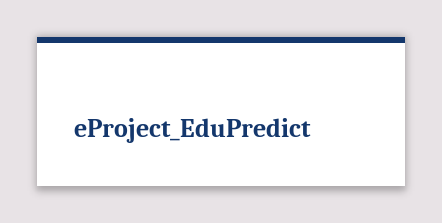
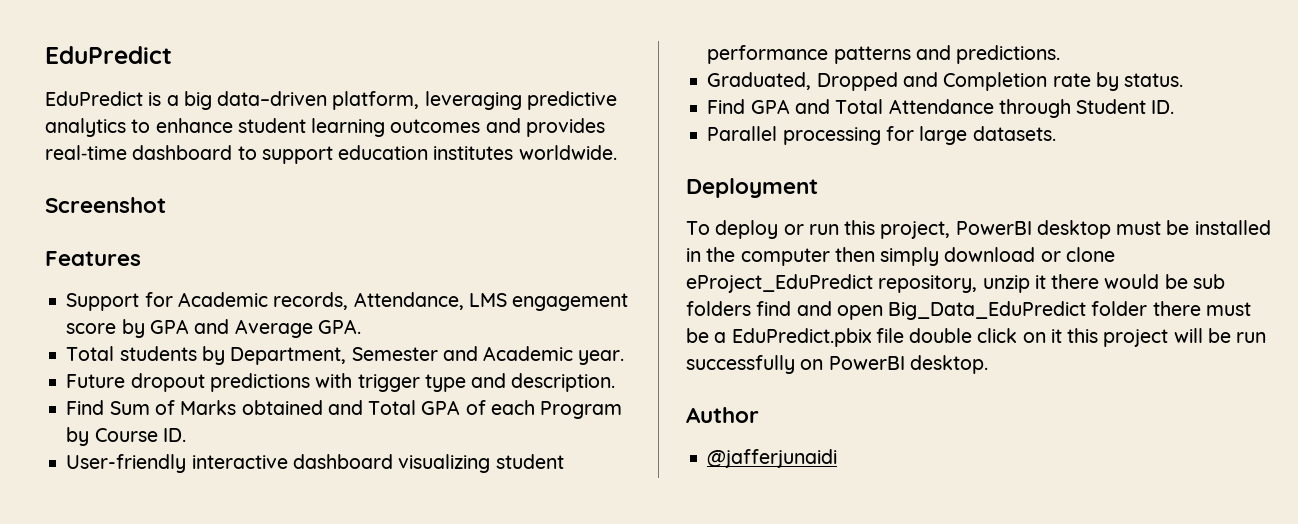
[74,118,311,143] eProject_EduPredict -> [45,46,172,64] [45,91,617,110] [45,118,605,137] [45,145,617,164] [45,197,166,213] [45,251,141,266] [66,292,629,311] [66,319,361,338] [66,346,625,365] [66,373,616,392] [66,400,623,419] [66,427,186,446] [66,454,564,473] [707,45,1061,64] [707,72,1184,91] [707,99,1175,118] [707,126,1056,145] [686,178,818,198] [686,220,1271,239] [686,247,1115,266] [686,274,1225,293] [686,301,1251,320] [686,328,1267,347] [686,355,988,374] [686,407,759,423] [707,449,838,468] EduPredict // EduPredict is a big data–driven platform, leveraging predictive analytics to enhance student learning outcomes and provides real‑time dashboard to support education institutes worldwide. // Screenshot // Features // Support for Academic records, Attendance, LMS engagement score by GPA and Average GPA. // Total students by Department, Semester and Academic year. // Future dropout predictions with trigger type and description. // Find Sum of Marks obtained and Total GPA of each Program by Course ID. // User-friendly interactive dashboard visualizing student performance patterns and predictions. // Graduated, Dropped and Completion rate by status. // Find GPA and Total Attendance through Student ID. // Parallel processing for large datasets. // Deployment // To deploy or run this project, PowerBI desktop must be installed in the computer then simply download or clone eProject_EduPredict repository, unzip it there would be sub folders find and open Big_Data_EduPredict folder there must be a EduPredict.pbix file double click on it this project will be run successfully on PowerBI desktop. // Author // @jafferjunaidi

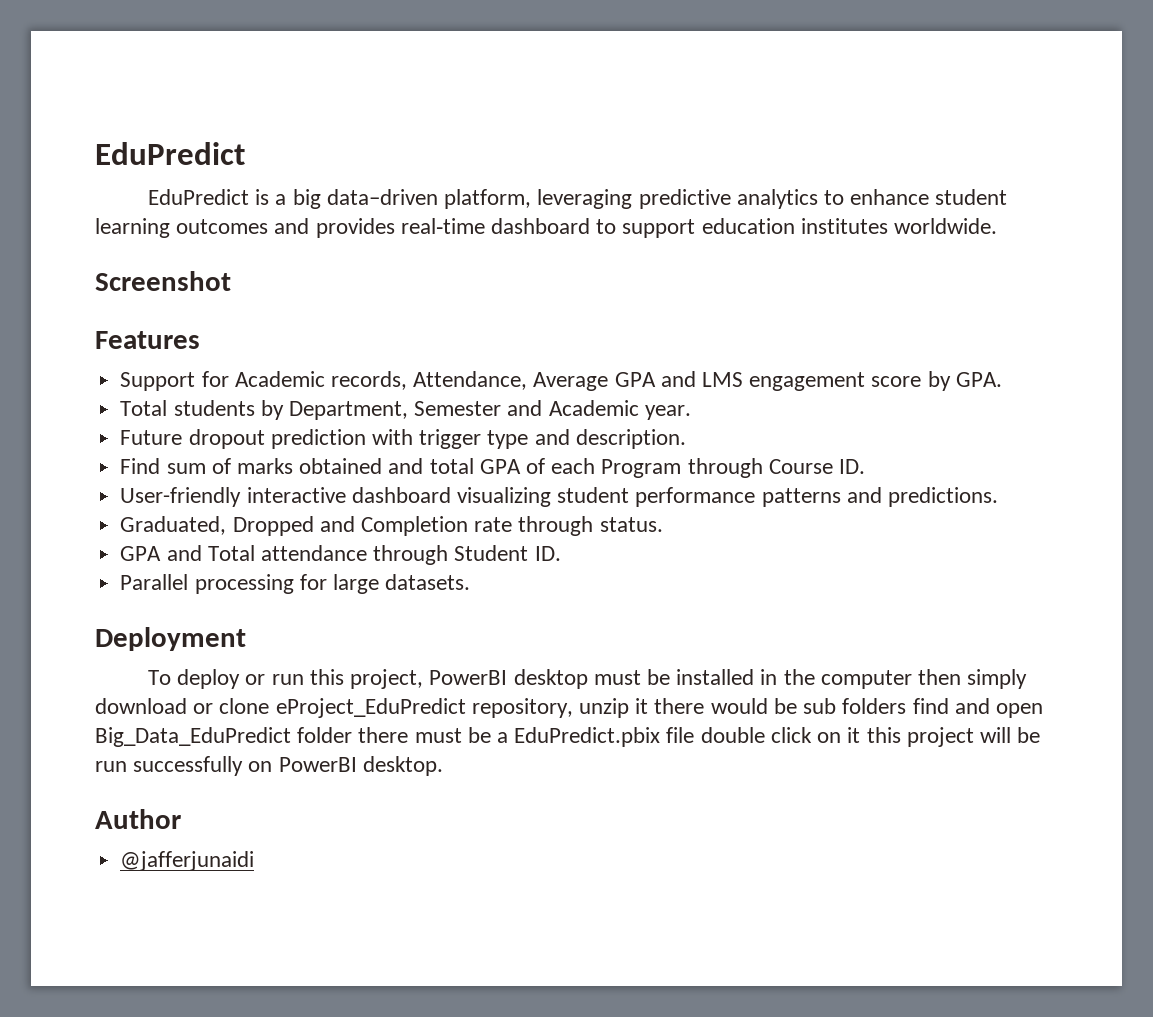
(464, 301) none -> [533,371,696,391] Average GPA and
[149,319,313,338] GPA and Average -> (951, 381) none
[209,373,310,392] predictions -> [270,429,366,449] prediction
[109,400,237,415] Sum of Marks -> [166,458,293,474] sum of marks
[368,400,417,415] Total -> [429,458,474,474] total
[66,427,90,446] by -> [687,458,763,478] through
[1095,72,1119,91] by -> [518,516,594,536] through
[707,99,746,114] Find -> (663, 524) none
[888,99,994,114] Attendance -> [260,545,367,561] attendance

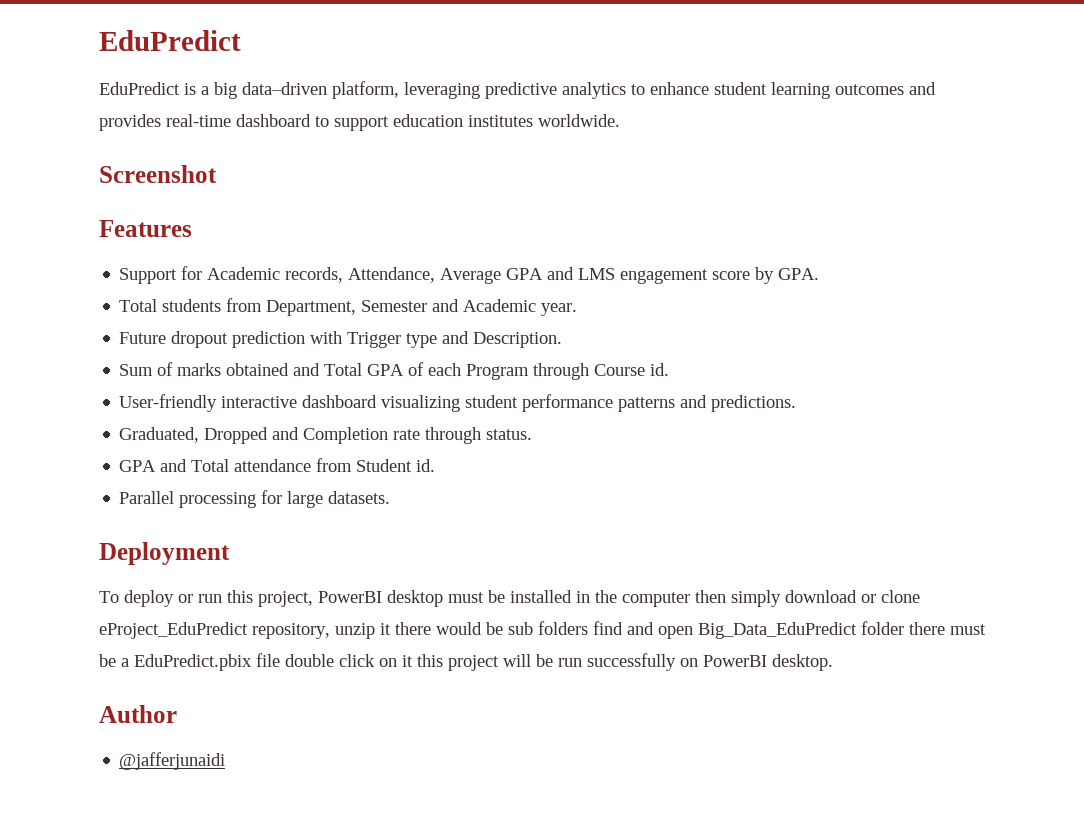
[260,400,284,420] by -> [226,298,263,312] from
[419,429,482,449] trigger -> [347,332,402,348] Trigger
[575,429,686,449] [120,458,206,474] description. // Find sum -> [473,332,563,348] [119,364,154,376] Description. // Sum
[429,458,474,474] total -> [324,363,363,376] Total
[839,459,866,474] ID. -> [650,363,670,376] id.
[373,545,561,565] through Student ID. -> [316,458,436,472] from Student id.

